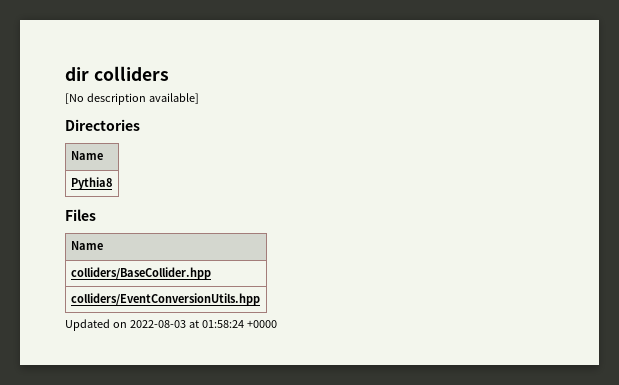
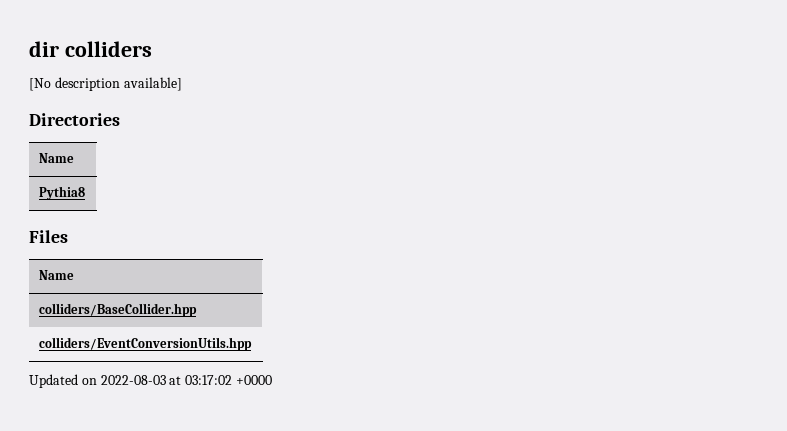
[201,320,244,328] 01:58:24 -> [185,375,233,385] 03:17:02

